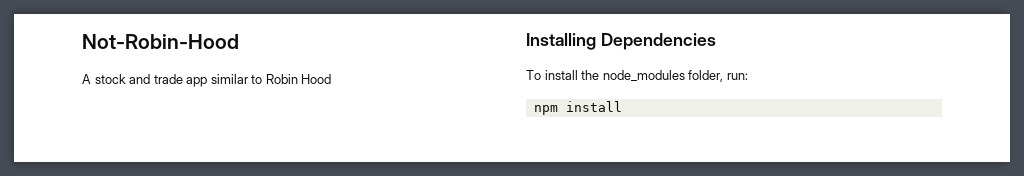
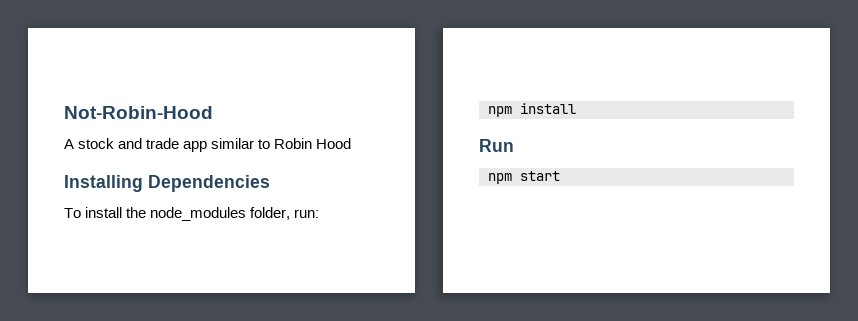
(622, 106) none -> [479,139,514,152] [488,171,560,184] // Run // npm start

